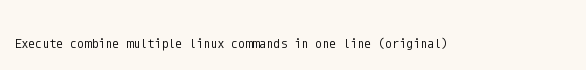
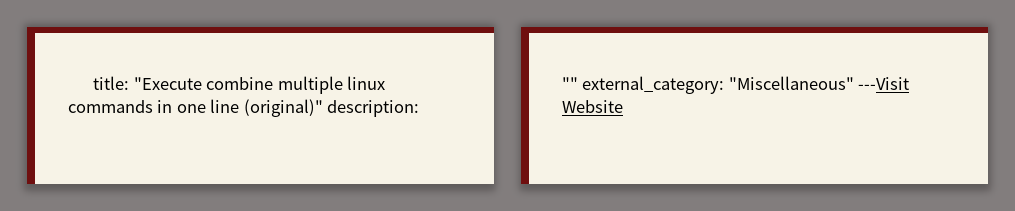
[14,39,63,48] Execute -> [93,76,202,90] title: "Execute
[378,37,448,50] (original) -> [243,99,420,117] [562,76,910,94] [562,100,623,113] (original)" description: "" external_category: "Miscellaneous" ---Visit Website

